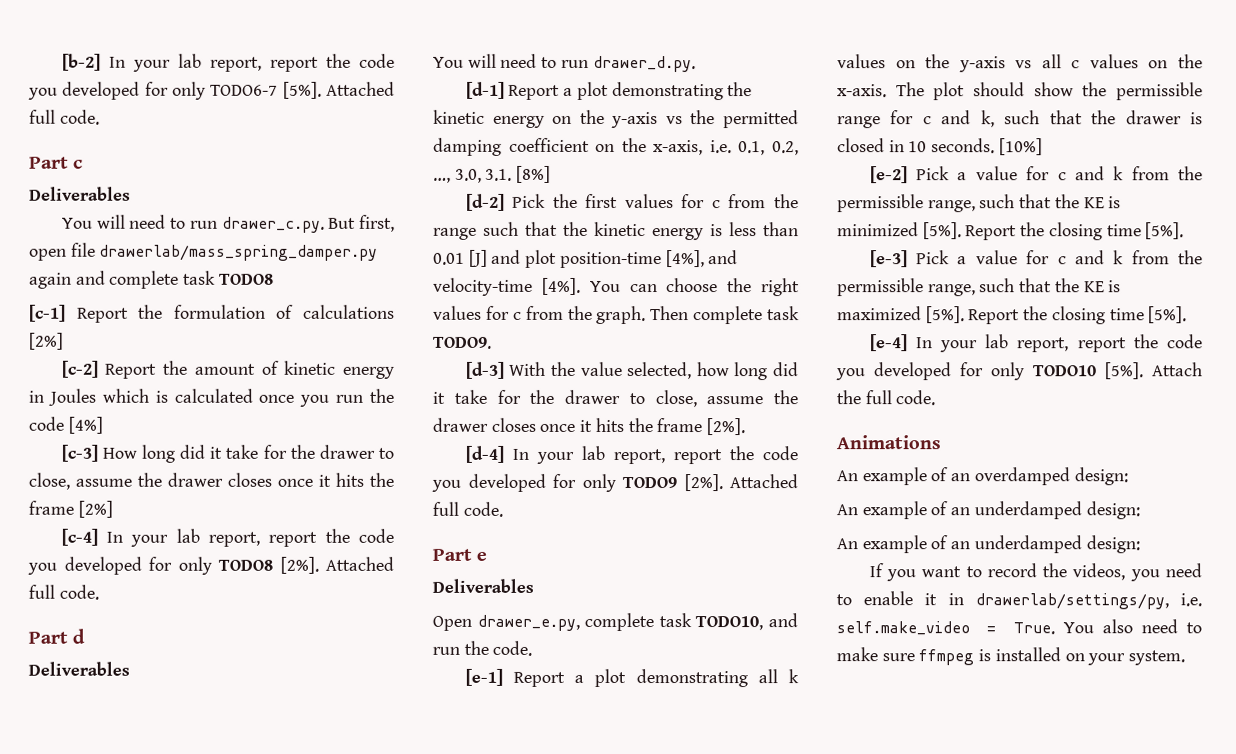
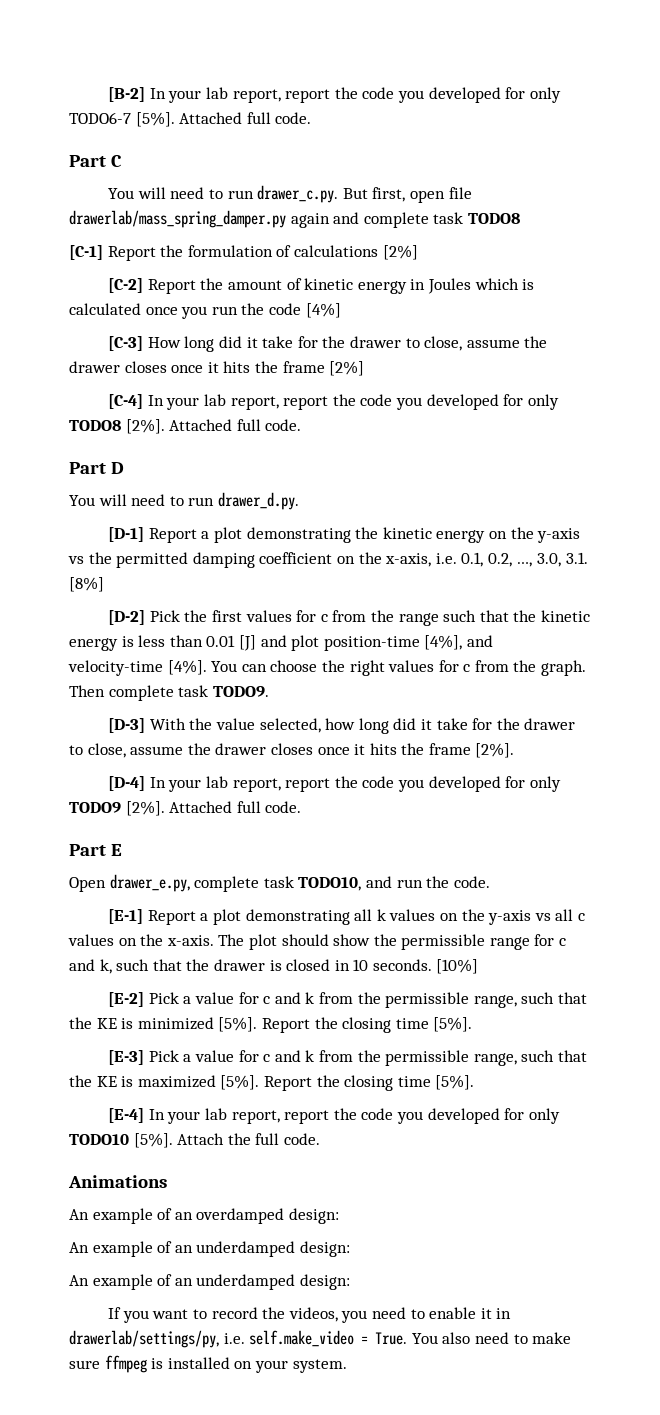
[61,53,101,71] [b-2] -> [108,87,146,102] [B-2]
[73,159,84,169] [29,186,131,201] c // Deliverables -> [111,155,123,167] C
[29,304,66,322] [c-1] -> [69,245,103,260] [C-1]
[60,360,99,378] [c-2] -> [108,278,144,293] [C-2]
[60,444,98,462] [c-3] -> [108,336,144,351] [C-3]
[60,528,98,546] [c-4] -> [108,394,144,409] [C-4]
[72,628,86,644] [28,661,130,676] d // Deliverables -> [111,462,125,474] D
[465,81,505,99] [d-1] -> [108,527,145,542] [D-1]
[465,193,505,211] [d-2] -> [108,610,146,625] [D-2]
[464,361,505,379] [d-3] -> [108,718,146,733] [D-3]
[464,445,504,463] [d-4] -> [108,776,146,791] [D-4]
[476,551,488,561] [432,578,534,593] e // Deliverables -> [111,844,123,856] E
[464,668,503,686] [e-1] -> [108,909,144,924] [E-1]
[869,166,908,184] [e-2] -> [108,992,145,1007] [E-2]
[869,250,908,268] [e-3] -> [108,1050,145,1065] [E-3]
[869,334,908,352] [e-4] -> [108,1108,145,1123] [E-4]

